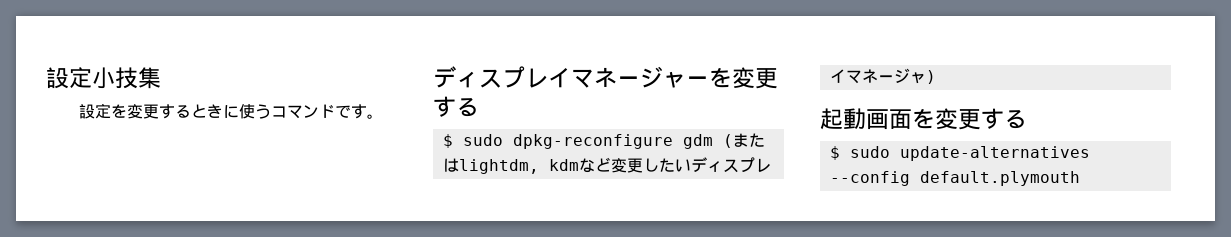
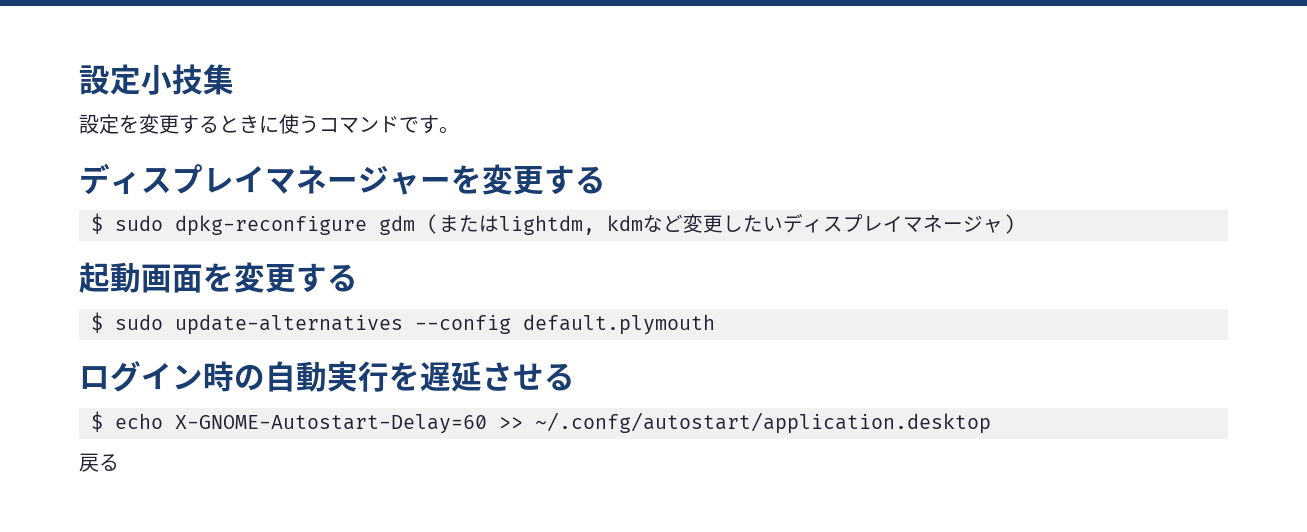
(1080, 178) none -> [79,361,575,392] [91,411,991,434] [79,453,119,472] // ログイン時の自動実行を遅延させる // $ echo X-GNOME-Autostart-Delay=60 >> ~/.confg/autostart/application.desktop // 戻る

